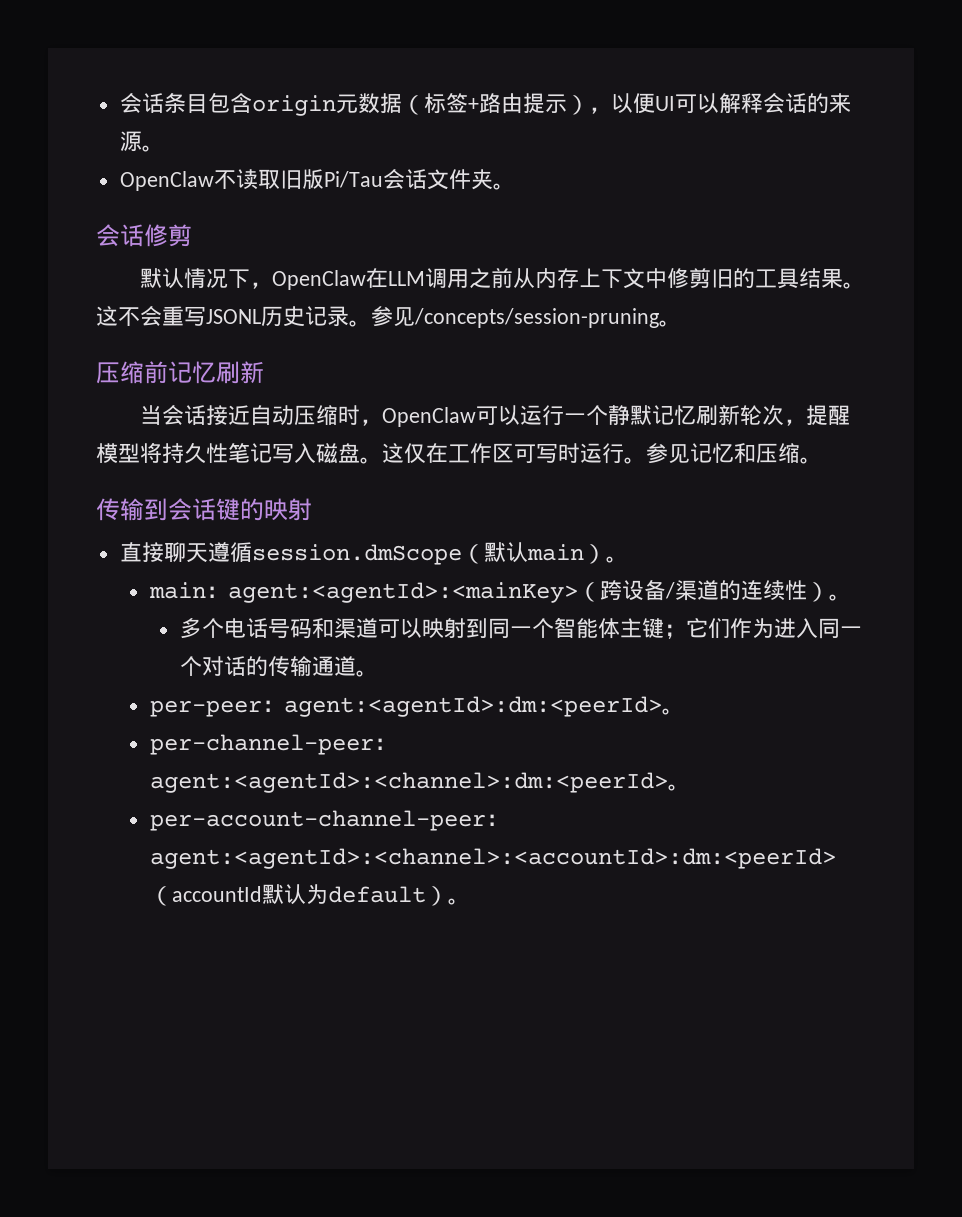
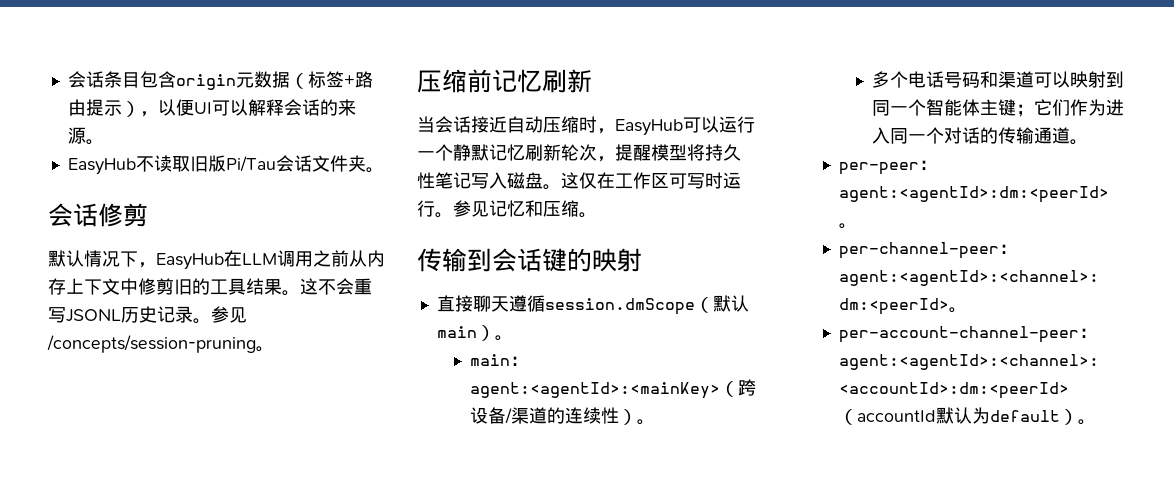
[119,171,214,191] OpenClaw -> [67,158,136,175] EasyHub
[271,270,366,290] OpenClaw -> [156,253,224,270] EasyHub
[381,407,476,427] OpenClaw -> [615,119,683,136] EasyHub

